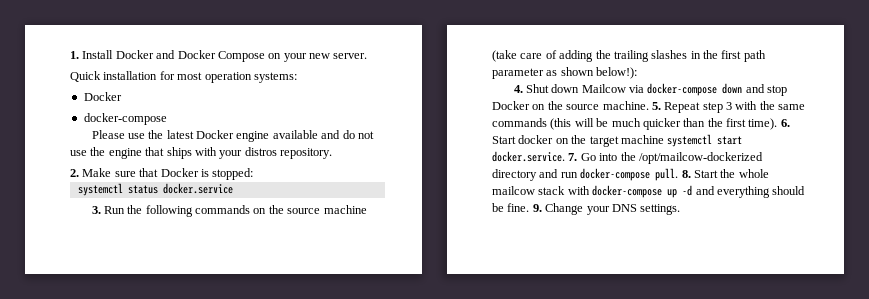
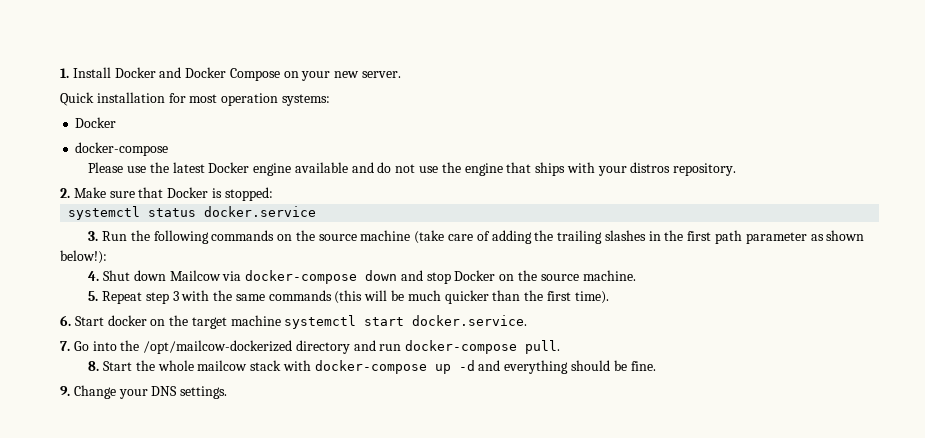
(649, 105) none -> (636, 275) //
(778, 124) none -> (609, 297) //
(565, 156) none -> (528, 320) //
(679, 174) none -> (561, 347) //
(530, 207) none -> (656, 366) //

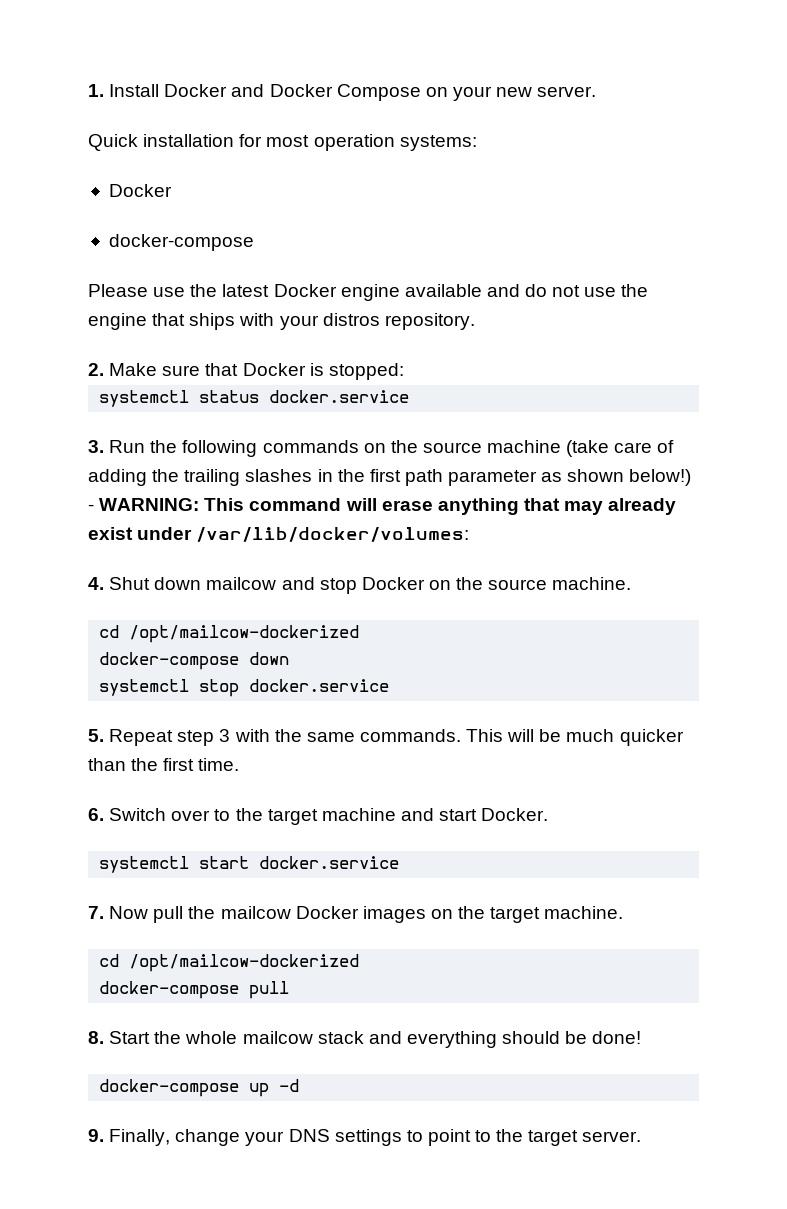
[60,250,107,264] below!): -> [629,469,692,486] [88,498,677,515] [88,527,470,542] below!) - WARNING: This command will erase anything that may already exist under /var/lib/docker/volumes:
[169,270,398,284] Mailcow via docker-compose down -> [206,577,277,590] mailcow
(636, 275) none -> [99,625,360,643] [99,652,290,670] [99,679,390,697] // cd /opt/mailcow-dockerized // docker-compose down // systemctl stop docker.service
[268,290,363,304] commands (this -> [359,729,504,742] commands. This
[574,291,609,304] time). -> [198,758,240,771] time.
[74,315,528,329] [60,340,561,354] Start docker on the target machine systemctl start docker.service. // 7. Go into the /opt/mailcow-dockerized directory and run docker-compose pull. -> [109,808,549,825] [99,856,400,873] [88,906,624,923] [99,954,360,972] [99,981,290,999] Switch over to the target machine and start Docker. // systemctl start docker.service // 7. Now pull the mailcow Docker images on the target machine. // cd /opt/mailcow-dockerized // docker-compose pull
[282,360,656,374] [60,385,228,399] with docker-compose up -d and everything should be fine. // 9. Change your DNS settings. -> [368,1031,642,1048] [99,1079,300,1097] [88,1129,642,1146] and everything should be done! // docker-compose up -d // 9. Finally, change your DNS settings to point to the target server.

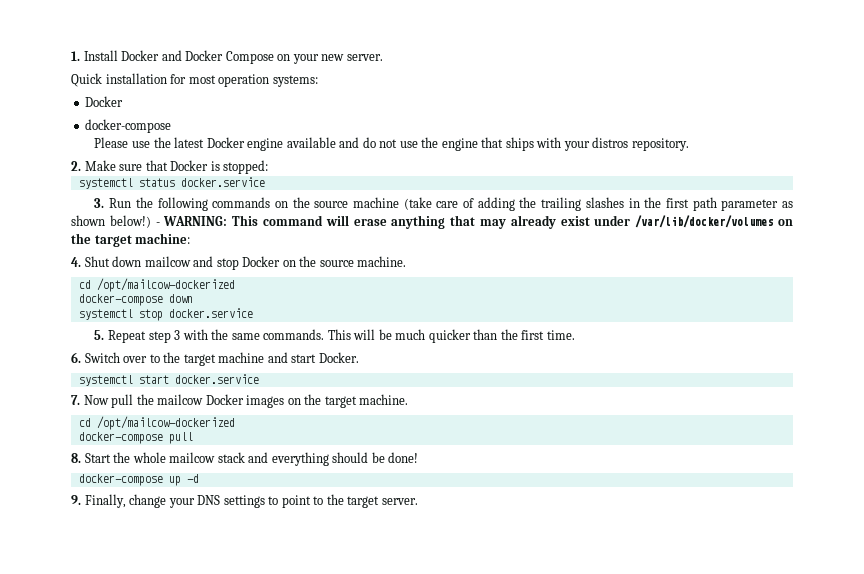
[196,527,470,542] /var/lib/docker/volumes: -> [635,215,793,228] [71,233,191,247] /var/lib/docker/volumes on the target machine:

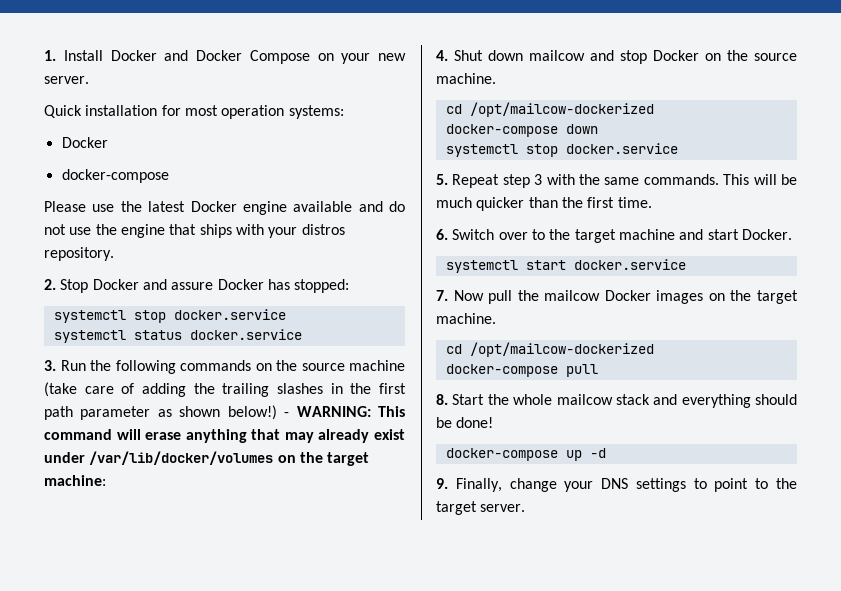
[84,160,269,174] Make sure that Docker is stopped: -> [60,279,350,293] [53,309,286,323] Stop Docker and assure Docker has stopped: // systemctl stop docker.service

